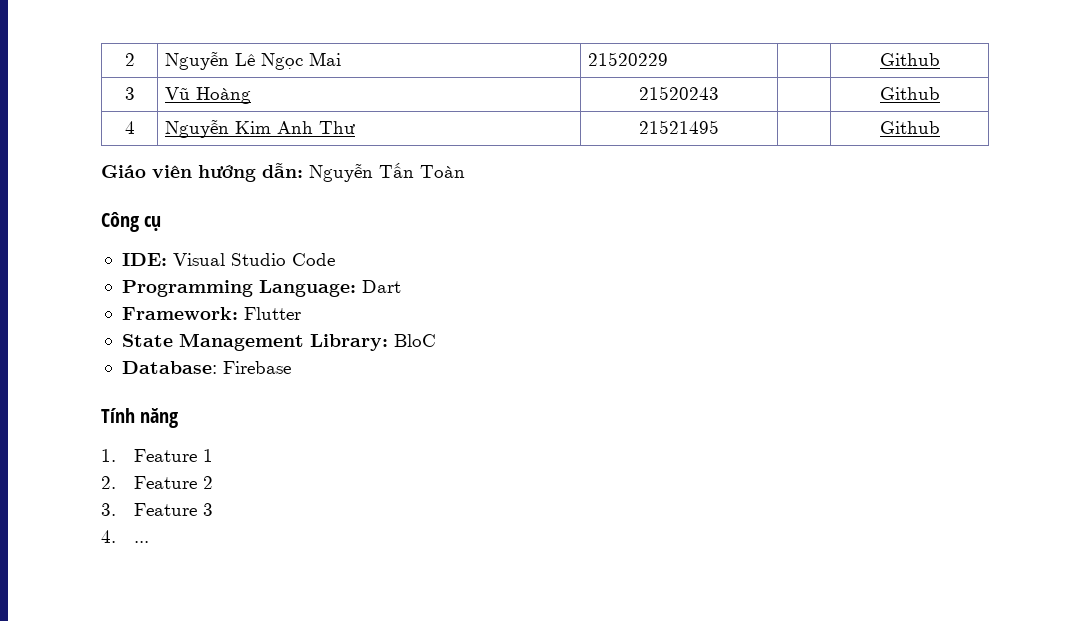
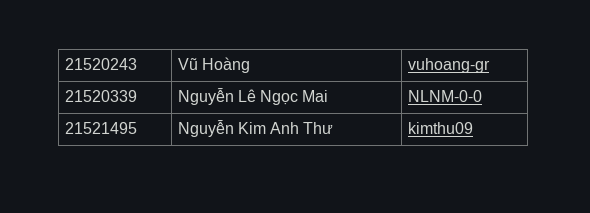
[124,53,135,66] 2 -> [64,58,137,70] [177,57,250,73] [407,58,490,73] [64,90,137,102] 21520243 | Vũ Hoàng | vuhoang-gr // 21520339
[588,52,669,66] [879,53,940,66] [124,87,135,100] [165,87,252,104] [639,86,719,100] [879,87,940,100] [124,121,135,134] [165,120,356,138] [639,120,719,134] [879,121,940,134] [101,162,465,182] [101,212,162,232] [121,253,335,266] [121,280,401,297] [121,307,301,320] [121,333,436,351] [121,361,291,374] [101,408,179,428] [101,449,213,462] [101,476,213,489] [101,503,213,516] [101,530,149,543] 21520229 | | Github // 3 | Vũ Hoàng | 21520243 | | Github // 4 | Nguyễn Kim Anh Thư | 21521495 | | Github // Giáo viên hướng dẫn: Nguyễn Tấn Toàn // Công cụ // IDE: Visual Studio Code // Programming Language: Dart // Framework: Flutter // State Management Library: BloC // Database: Firebase // Tính năng // 1. Feature 1 // 2. Feature 2 // 3. Feature 3 // 4. ... -> [407,90,482,102] [64,122,137,134] [177,120,334,137] [407,122,473,134] NLNM-0-0 // 21521495 | Nguyễn Kim Anh Thư | kimthu09

